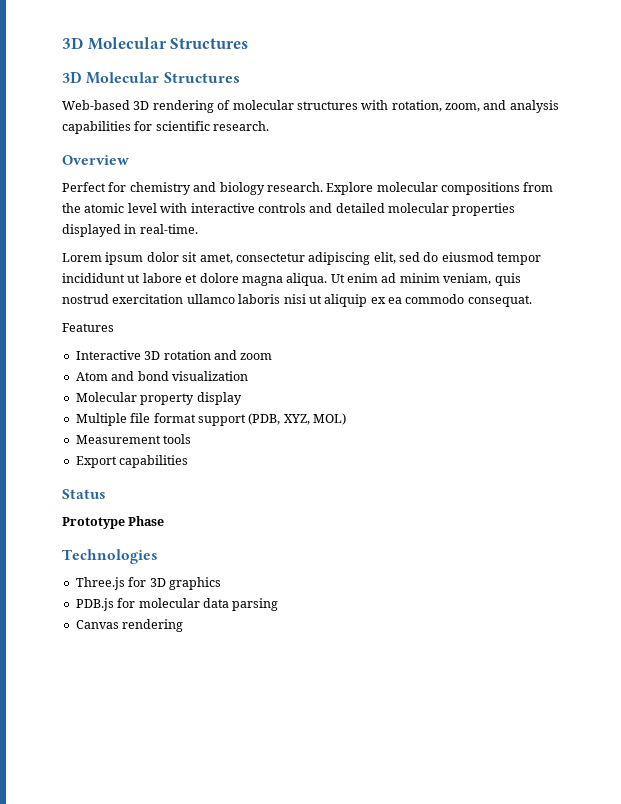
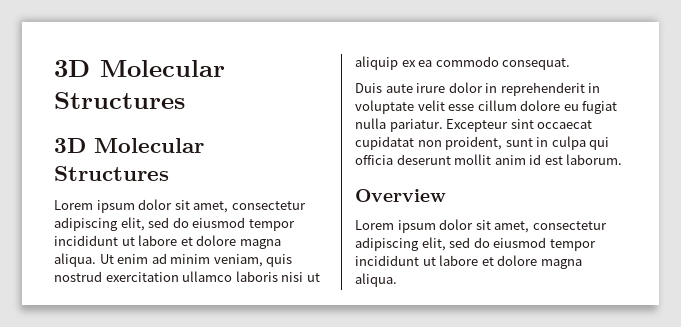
[62,100,559,113] [62,121,270,134] [62,155,129,165] [62,182,554,195] [62,203,516,216] [62,224,198,237] // Web-based 3D rendering of molecular structures with rotation, zoom, and analysis capabilities for scientific research. // Overview // Perfect for chemistry and biology research. Explore molecular compositions from the atomic level with interactive controls and detailed molecular properties displayed in real-time. -> (169, 173) none
[62,323,114,332] [75,350,273,360] [75,371,248,381] [75,392,242,405] [75,413,346,426] [75,434,192,444] [75,455,189,468] [62,489,106,499] [62,516,165,529] [62,549,158,564] [75,577,221,590] [75,598,279,611] [75,619,184,632] Features // Interactive 3D rotation and zoom // Atom and bond visualization // Molecular property display // Multiple file format support (PDB, XYZ, MOL) // Measurement tools // Export capabilities // Status // Prototype Phase // Technologies // Three.js for 3D graphics // PDB.js for molecular data parsing // Canvas rendering -> [355,82,601,96] [355,100,618,114] [355,118,593,132] [355,136,610,150] [355,154,623,165] [355,189,446,202] [355,219,607,233] [355,237,596,251] [355,255,582,269] [355,273,397,287] Duis aute irure dolor in reprehenderit in voluptate velit esse cillum dolore eu fugiat nulla pariatur. Excepteur sint occaecat cupidatat non proident, sunt in culpa qui officia deserunt mollit anim id est laborum. // Overview // Lorem ipsum dolor sit amet, consectetur adipiscing elit, sed do eiusmod tempor incididunt ut labore et dolore magna aliqua.

